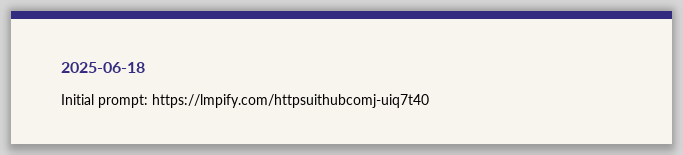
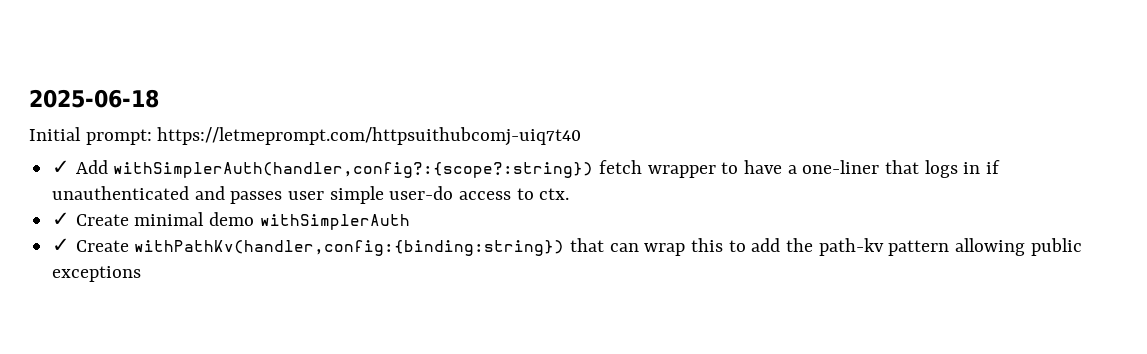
[152,94,429,108] https://lmpify.com/httpsuithubcomj-uiq7t40 -> [157,127,582,146] [52,160,1001,178] [52,186,570,204] [52,212,410,230] [52,238,1082,256] [52,266,142,282] https://letmeprompt.com/httpsuithubcomj-uiq7t40 // ✓ Add withSimplerAuth(handler,config?:{scope?:string}) fetch wrapper to have a one-liner that logs in if unauthenticated and passes user simple user-do access to ctx. // ✓ Create minimal demo withSimplerAuth // ✓ Create withPathKv(handler,config:{binding:string}) that can wrap this to add the path-kv pattern allowing public exceptions

